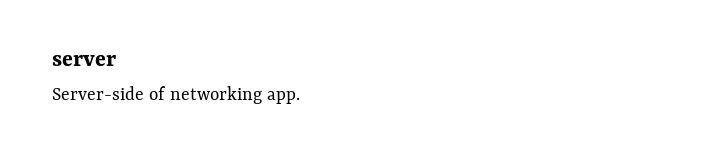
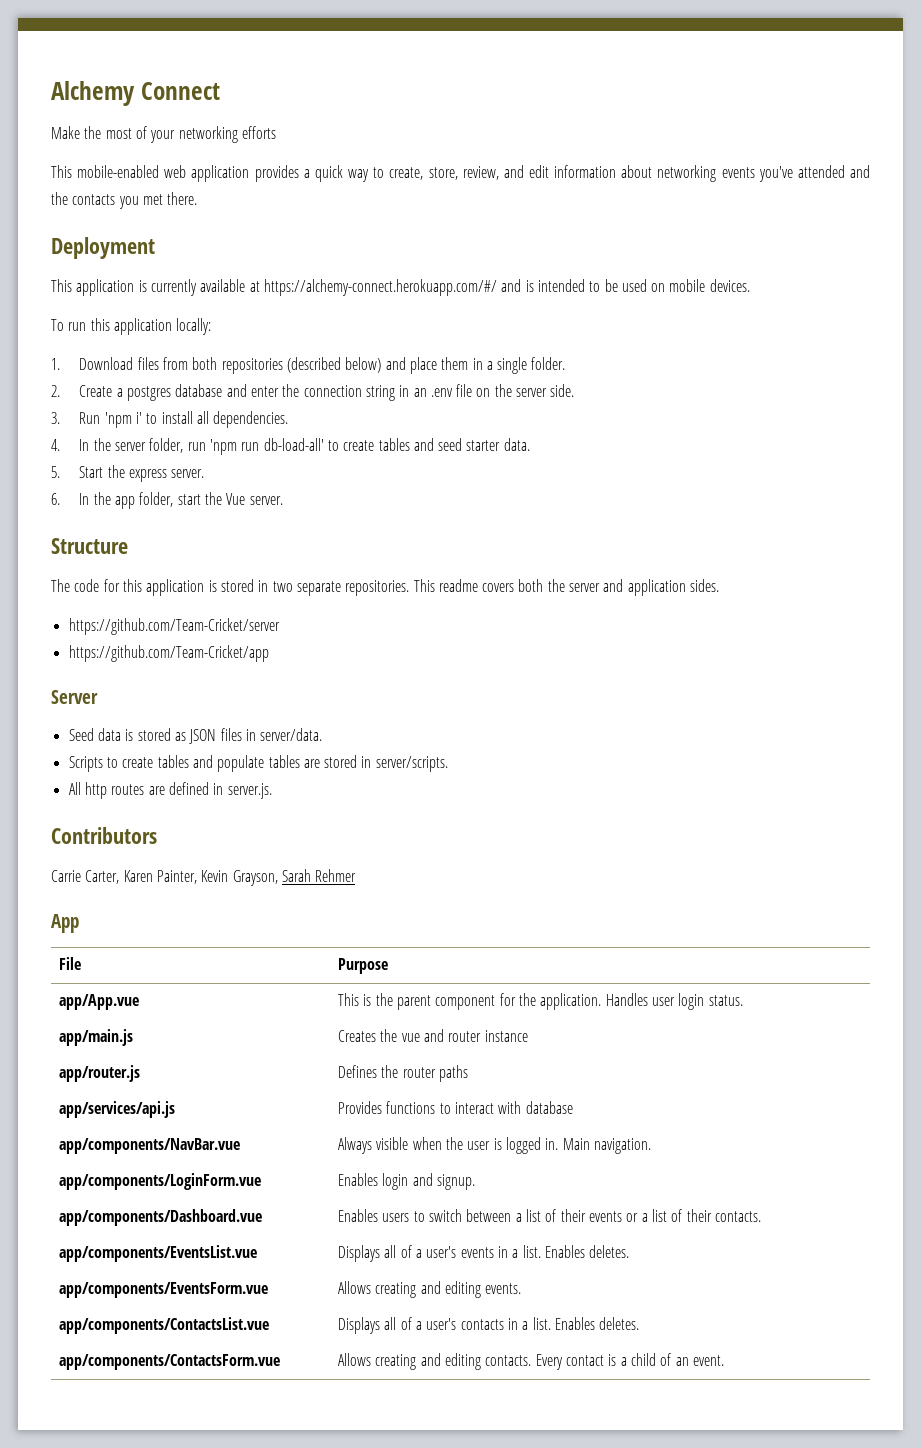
[52,55,116,66] [52,86,300,104] server // Server-side of networking app. -> [51,81,220,106] [51,126,276,143] [51,165,870,182] [51,192,198,209] [51,237,155,259] [51,279,750,296] [51,318,212,335] [51,357,566,374] [51,384,575,401] [51,411,289,428] [51,438,530,455] [51,465,205,482] [51,492,283,509] [51,538,128,554] [51,579,720,596] [68,618,280,635] [68,645,269,662] [51,690,98,704] [68,728,323,744] [68,755,448,772] [68,782,272,799] [51,827,157,844] [51,869,357,886] [51,914,79,933] [59,957,82,970] [338,958,389,974] [59,994,140,1010] [338,993,743,1010] [59,1029,134,1046] [338,1029,528,1042] [59,1065,141,1082] [338,1065,469,1082] [59,1101,176,1118] [338,1101,573,1114] [59,1138,241,1154] [338,1137,651,1154] [59,1173,262,1190] [338,1173,476,1190] [59,1209,263,1226] [338,1209,761,1222] [59,1245,258,1262] [338,1245,630,1262] [59,1282,269,1298] [338,1281,522,1298] [59,1317,270,1334] [338,1317,640,1334] [59,1354,281,1370] [338,1353,724,1370] Alchemy Connect // Make the most of your networking efforts // This mobile-enabled web application provides a quick way to create, store, review, and edit information about networking events you've attended and the contacts you met there. // Deployment // This application is currently available at https://alchemy-connect.herokuapp.com/#/ and is intended to be used on mobile devices. // To run this application locally: // 1. Download files from both repositories (described below) and place them in a single folder. // 2. Create a postgres database and enter the connection string in an .env file on the server side. // 3. Run 'npm i' to install all dependencies. // 4. In the server folder, run 'npm run db-load-all' to create tables and seed starter data. // 5. Start the express server. // 6. In the app folder, start the Vue server. // Structure // The code for this application is stored in two separate repositories. This readme covers both the server and application sides. // https://github.com/Team-Cricket/server // https://github.com/Team-Cricket/app // Server // Seed data is stored as JSON files in server/data. // Scripts to create tables and populate tables are stored in server/scripts. // All http routes are defined in server.js. // Contributors // Carrie Carter, Karen Painter, Kevin Grayson, Sarah Rehmer // App // File | Purpose // app/App.vue | This is the parent component for the application. Handles user login status. // app/main.js | Creates the vue and router instance // app/router.js | Defines the router paths // app/services/api.js | Provides functions to interact with database // app/components/NavBar.vue | Always visible when the user is logged in. Main navigation. // app/components/LoginForm.vue | Enables login and signup. // app/components/Dashboard.vue | Enables users to switch between a list of their events or a list of their contacts. // app/components/EventsList.vue | Displays all of a user's events in a list. Enables deletes. // app/components/EventsForm.vue | Allows creating and editing events. // app/components/ContactsList.vue | Displays all of a user's contacts in a list. Enables deletes. // app/components/ContactsForm.vue | Allows creating and editing contacts. Every contact is a child of an event.

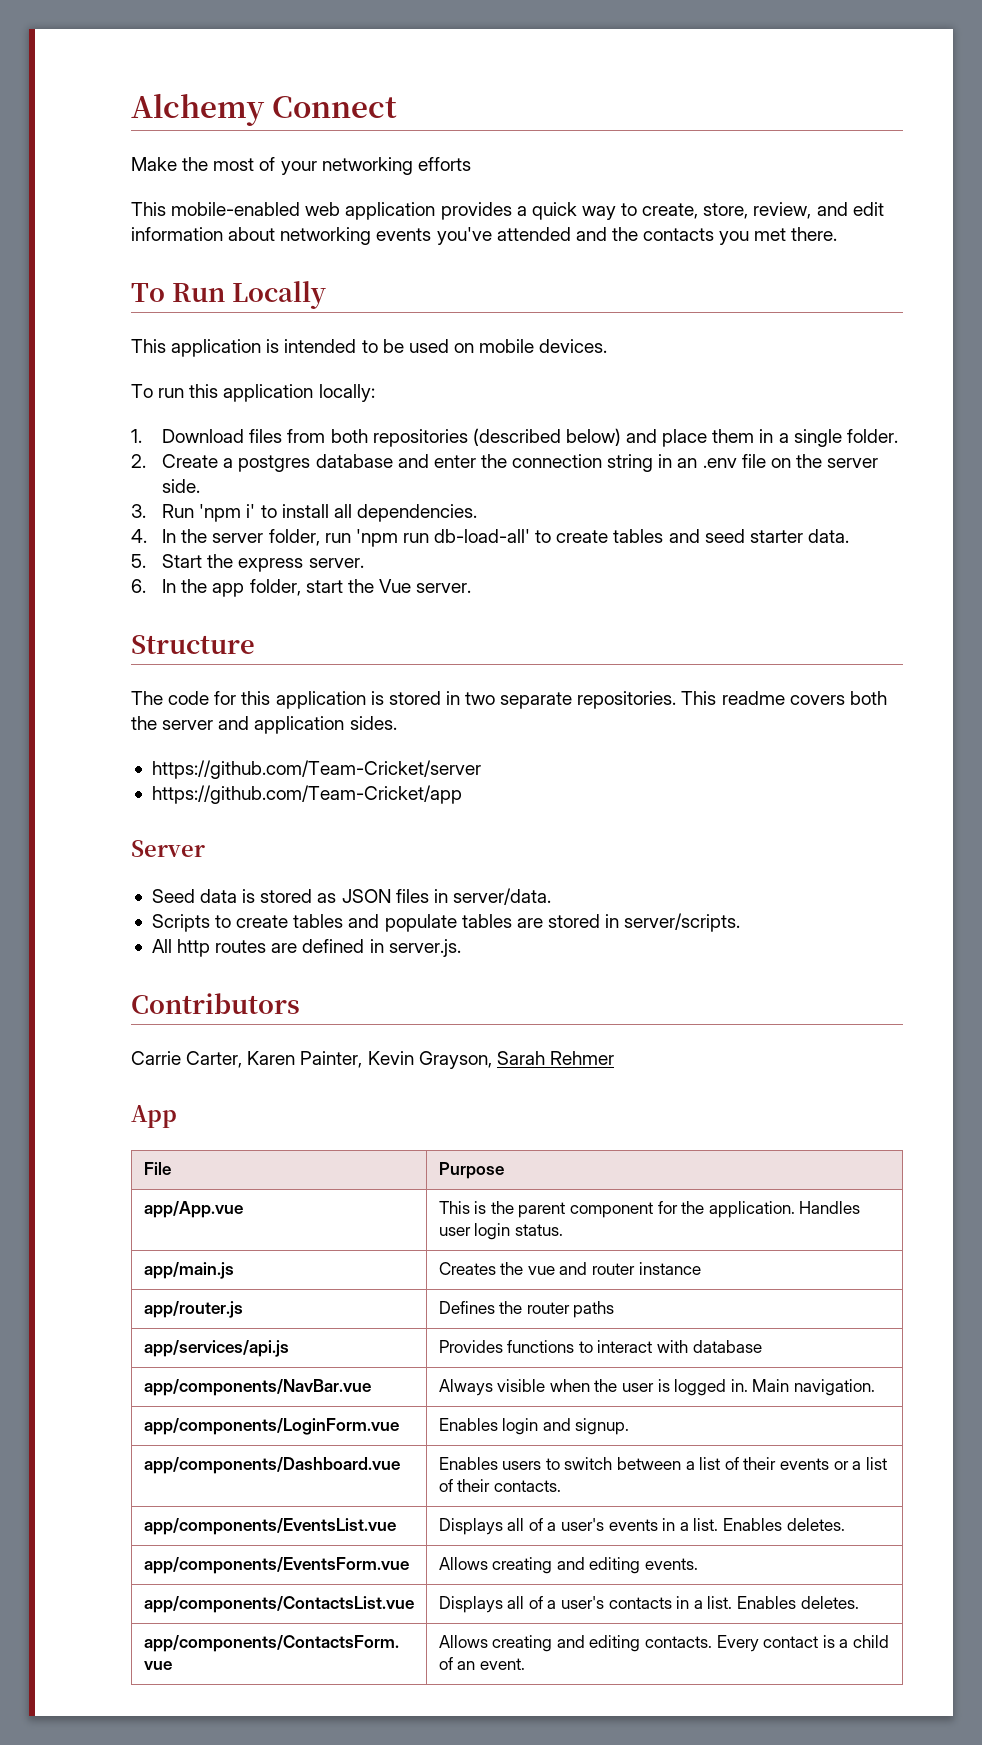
[51,237,155,259] Deployment -> [131,281,326,309] To Run Locally
[150,279,534,296] currently available at https://alchemy-connect.herokuapp.com/#/ and is -> (280, 346) none

